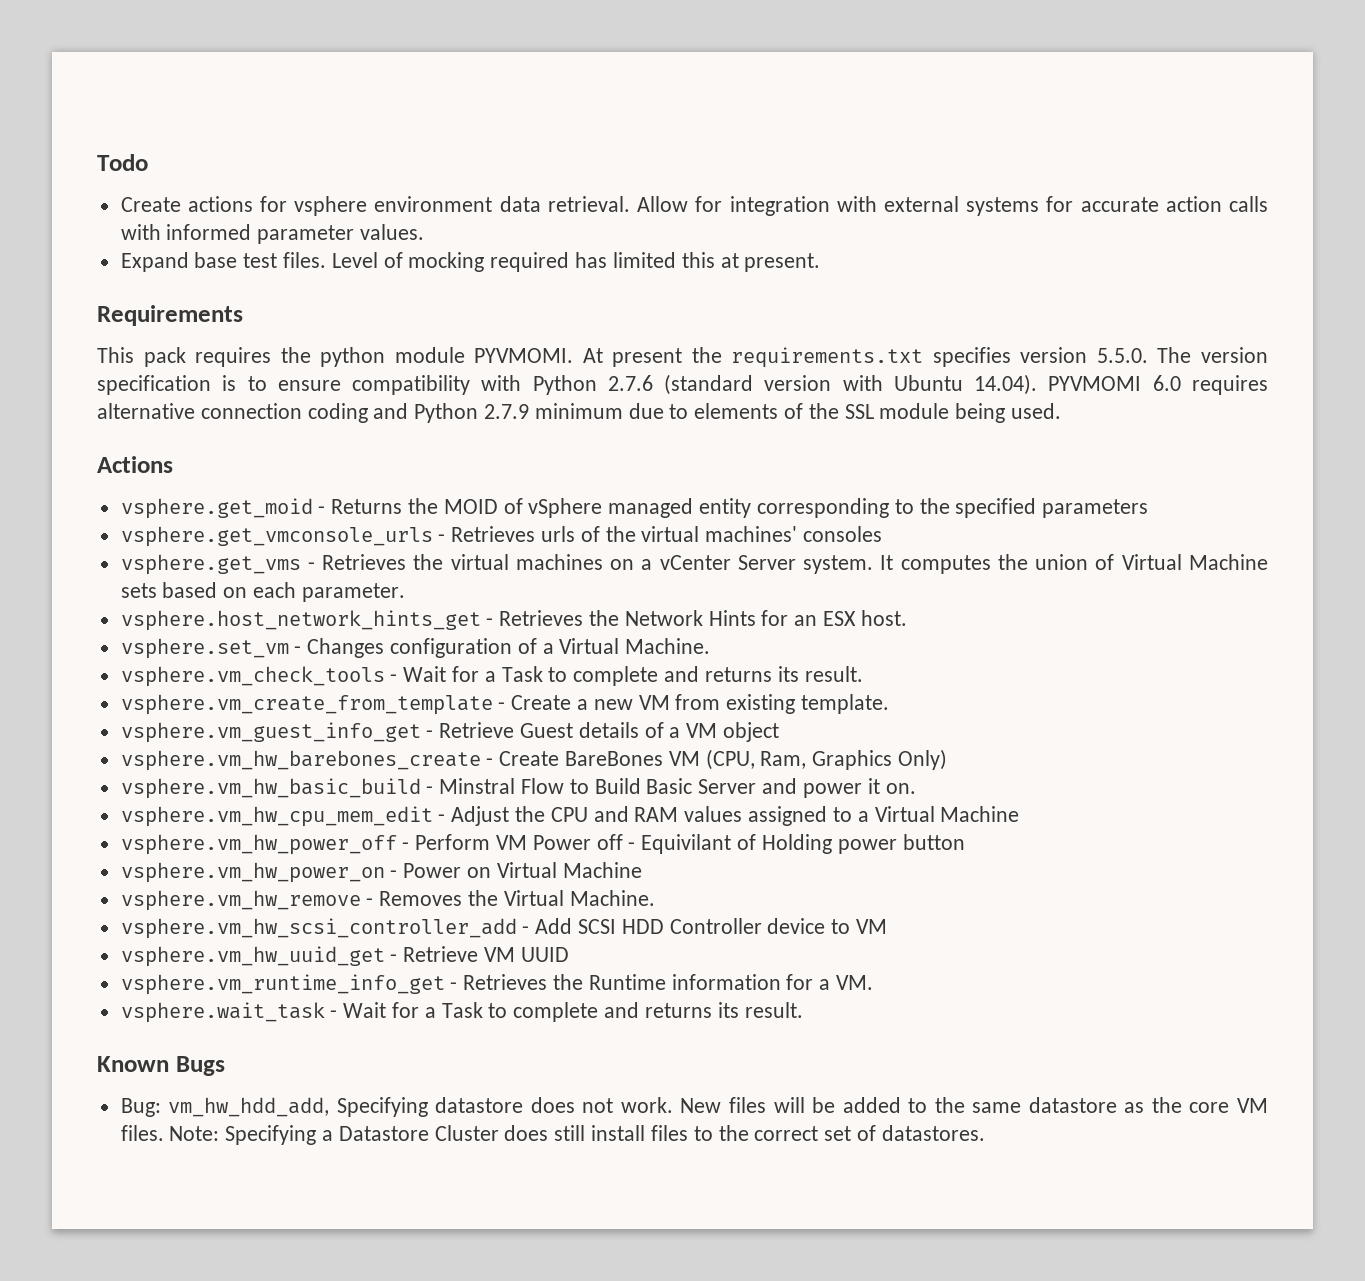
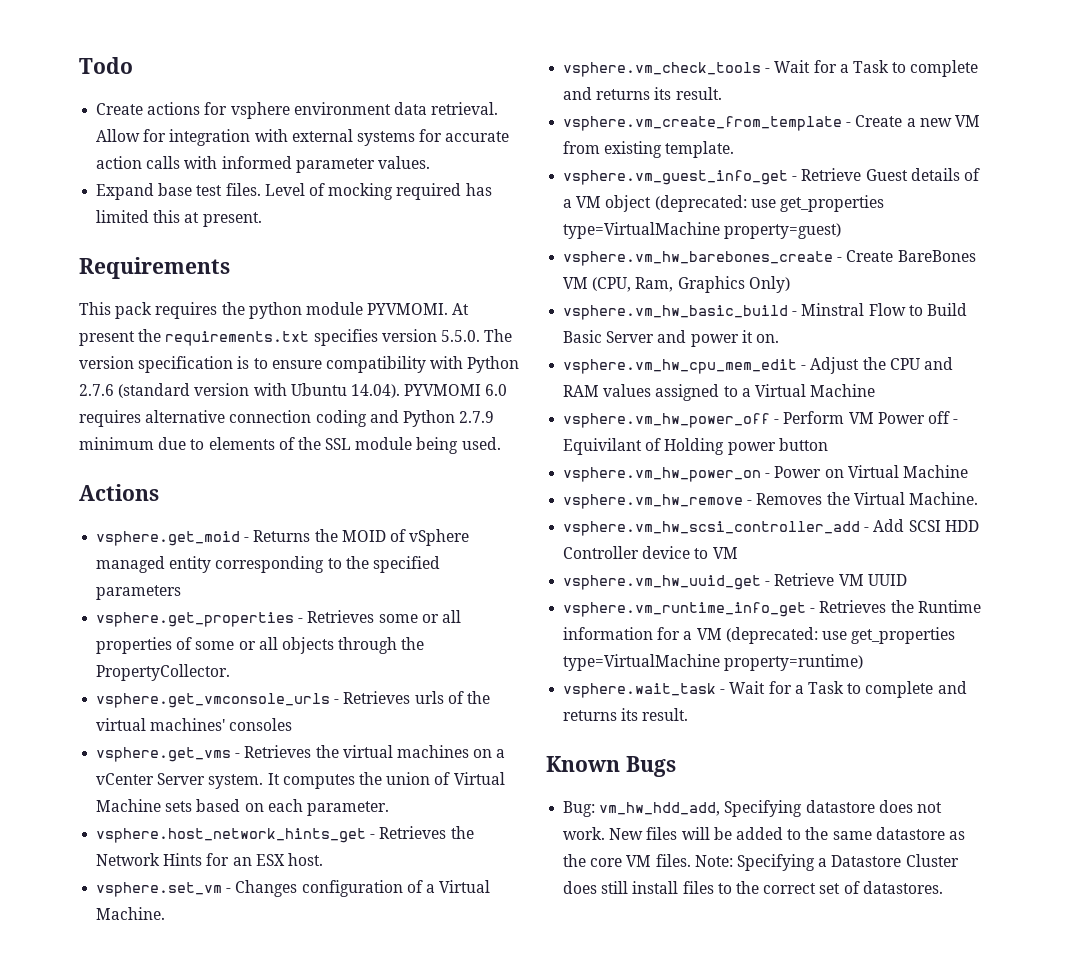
(1149, 508) none -> [96,610,461,627] [96,637,425,654] [96,664,231,681] // vsphere.get_properties - Retrieves some or all properties of some or all objects through the PropertyCollector.
(780, 732) none -> [654,195,884,212] [563,222,842,239] (deprecated: use get_properties type=VirtualMachine property=guest)
[836,975,874,990] VM. -> [696,627,956,644] [563,654,864,671] VM (deprecated: use get_properties type=VirtualMachine property=runtime)

